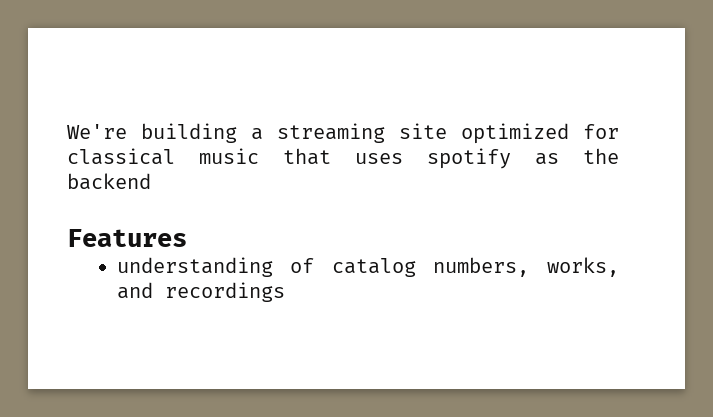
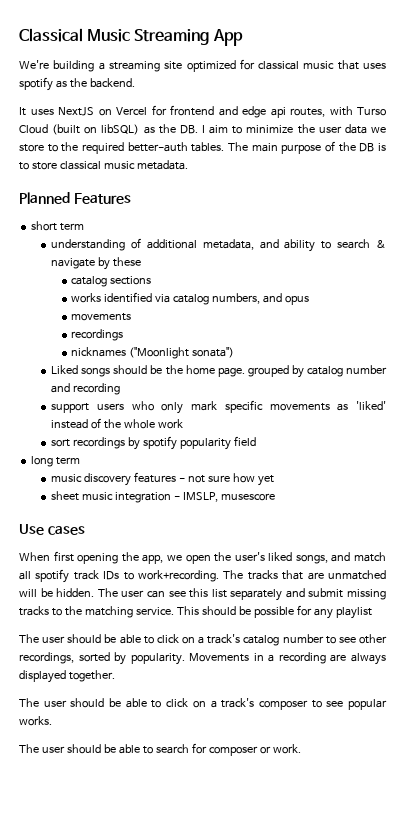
(67, 131) none -> [19,28,243,46] Classical Music Streaming App //
[67,173,151,190] backend // -> [89,78,135,88] [19,105,386,118] [19,124,387,135] [19,141,387,154] [19,160,188,170] [19,192,70,204] backend. // It uses NextJS on Vercel for frontend and edge api routes, with Turso Cloud (built on libSQL) as the DB. I aim to minimize the user data we store to the required better-auth tables. The main purpose of the DB is to store classical music metadata. // Planned
(187, 238) none -> [31,221,85,231] // short term
[331,257,619,277] [116,282,285,302] catalog numbers, works, and recordings -> [146,239,386,252] [51,257,142,270] [71,276,152,287] [71,292,310,305] [71,313,132,321] [71,329,124,341] [71,347,235,359] [51,365,387,378] [51,383,121,395] [51,400,386,414] [51,418,184,429] [51,436,257,450] [31,456,81,467] [51,472,275,486] [51,491,276,503] [19,524,85,535] [19,551,386,564] [19,569,386,583] [19,588,386,601] [19,605,372,619] [19,634,388,646] [19,652,386,665] [19,670,115,683] [19,698,387,710] [19,716,52,726] [19,743,301,756] additional metadata, and ability to search & navigate by these // catalog sections // works identified via catalog numbers, and opus // movements // recordings // nicknames ("Moonlight sonata") // Liked songs should be the home page. grouped by catalog number and recording // support users who only mark specific movements as 'liked' instead of the whole work // sort recordings by spotify popularity field // long term // music discovery features - not sure how yet // sheet music integration - IMSLP, musescore // Use cases // When first opening the app, we open the user's liked songs, and match all spotify track IDs to work+recording. The tracks that are unmatched will be hidden. The user can see this list separately and submit missing tracks to the matching service. This should be possible for any playlist // The user should be able to click on a track's catalog number to see other recordings, sorted by popularity. Movements in a recording are always displayed together. // The user should be able to click on a track's composer to see popular works. // The user should be able to search for composer or work.

